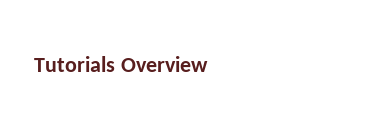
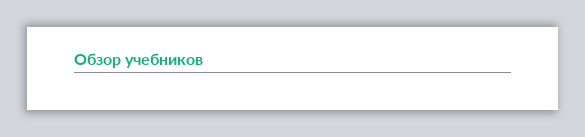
[34,56,208,72] Tutorials Overview -> [74,53,204,68] Обзор учебников

